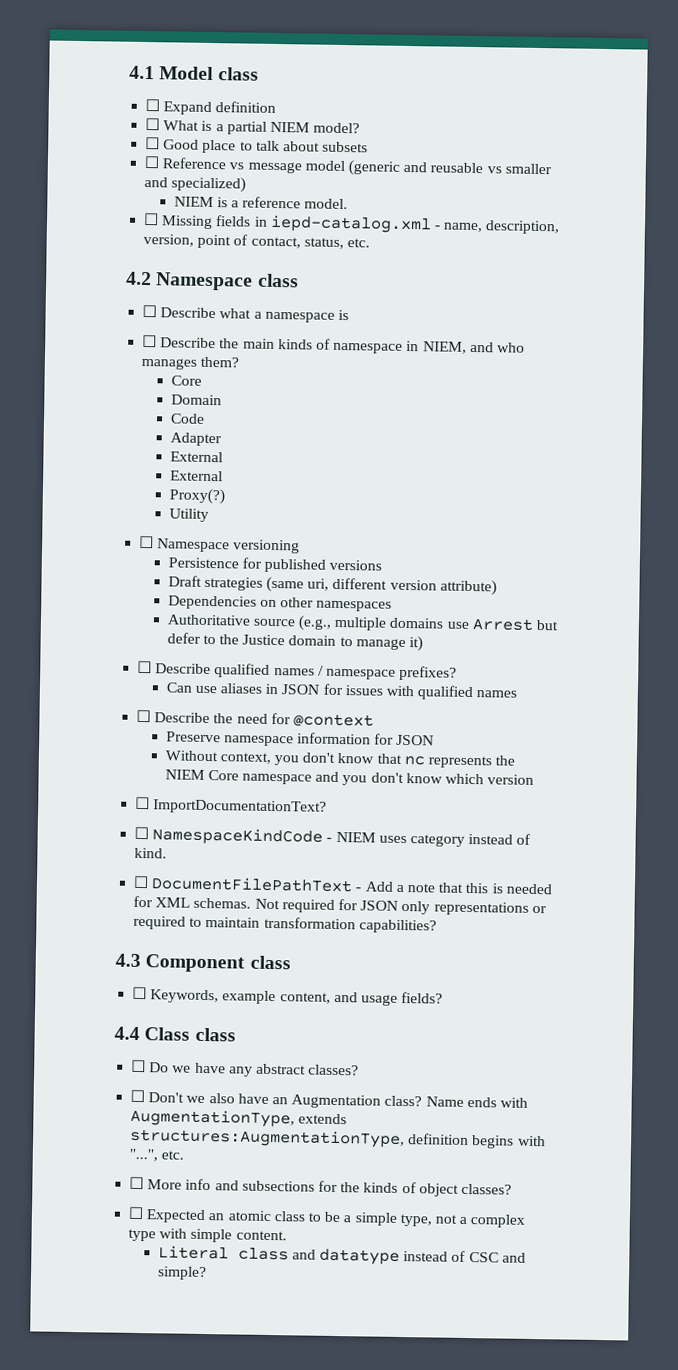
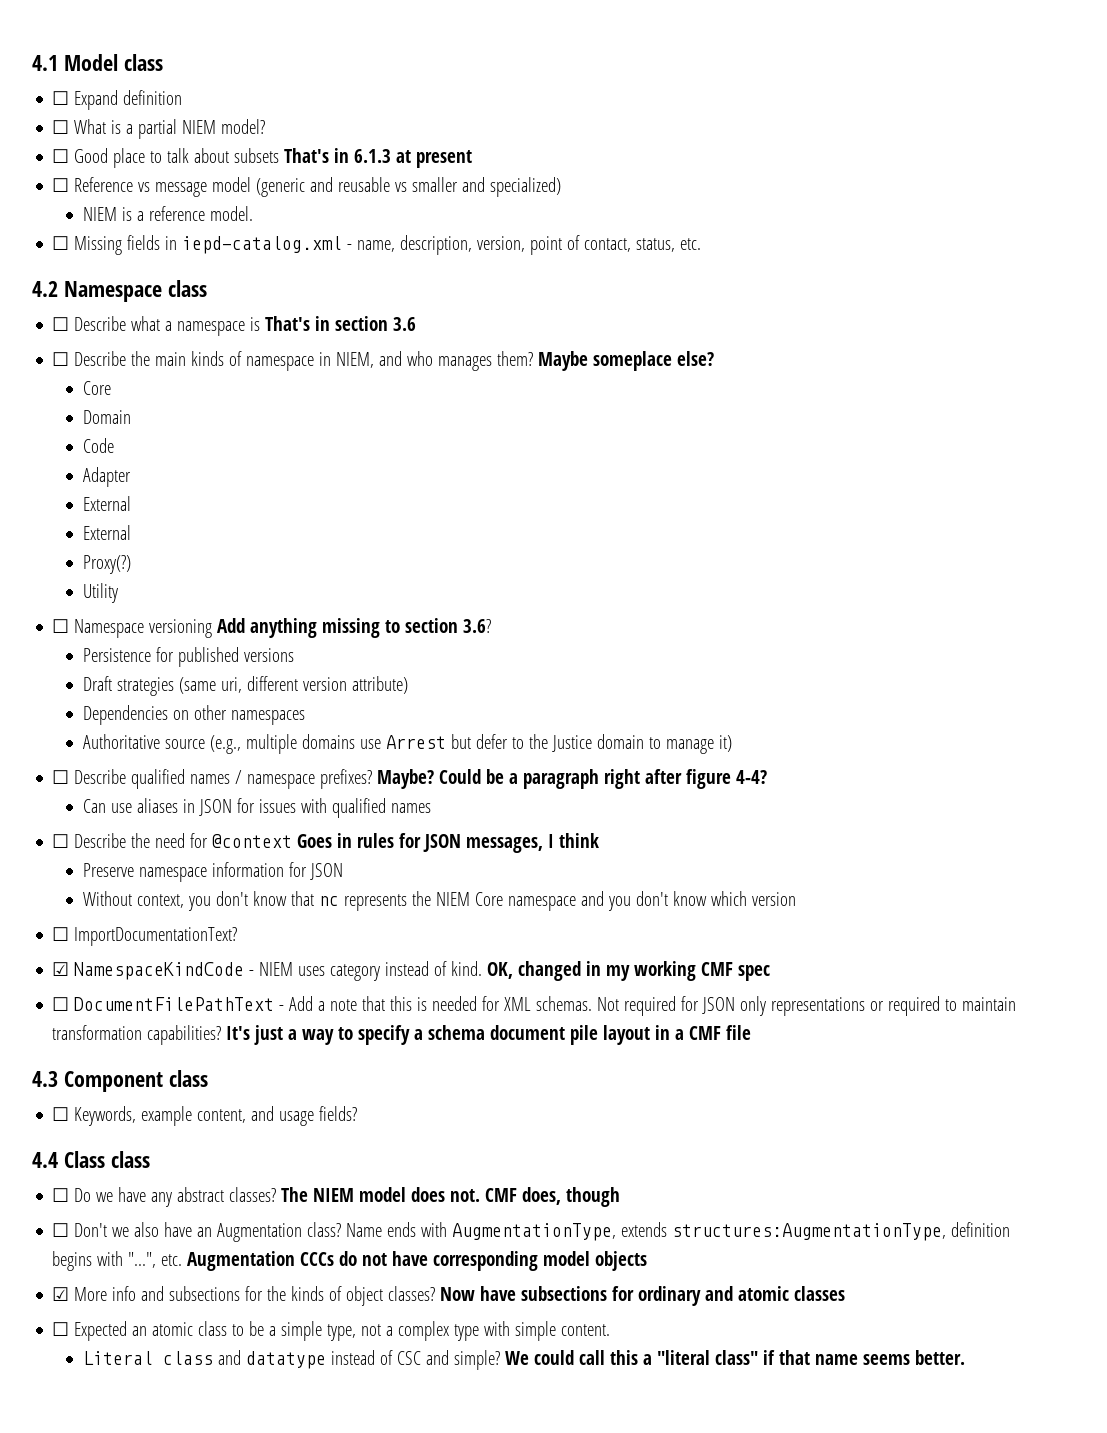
(369, 147) none -> [284,148,473,168] That's in 6.1.3 at present
(349, 315) none -> [265,316,417,331] That's in section 3.6
(240, 362) none -> [538,351,715,371] Maybe someplace else?
(301, 546) none -> [217,618,492,638] Add anything missing to section 3.6?
(458, 673) none -> [377,769,768,789] Maybe? Could be a paragraph right after figure 4-4?
(374, 720) none -> [297,833,600,853] Goes in rules for JSON messages, I think
[134,826,150,840] ☐ -> [52,962,70,976] ☑
(168, 853) none -> [487,961,771,981] OK, changed in my working CMF spec
(437, 926) none -> [226,1025,752,1045] It's just a way to specify a schema document pile layout in a CMF file
(360, 1070) none -> [281,1187,621,1207] The NIEM model does not. CMF does, though
[129,1176,145,1190] // ☐ -> [187,1251,648,1271] [52,1287,70,1301] Augmentation CCCs do not have corresponding model objects // ☑
(512, 1189) none -> [440,1286,846,1306] Now have subsections for ordinary and atomic classes
(207, 1273) none -> [505,1350,965,1365] We could call this a "literal class" if that name seems better.

